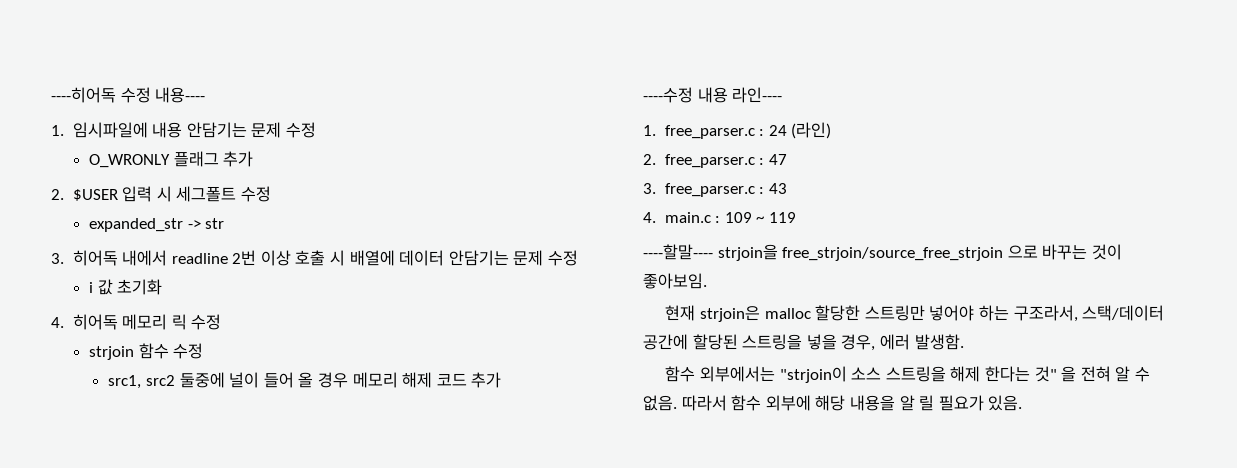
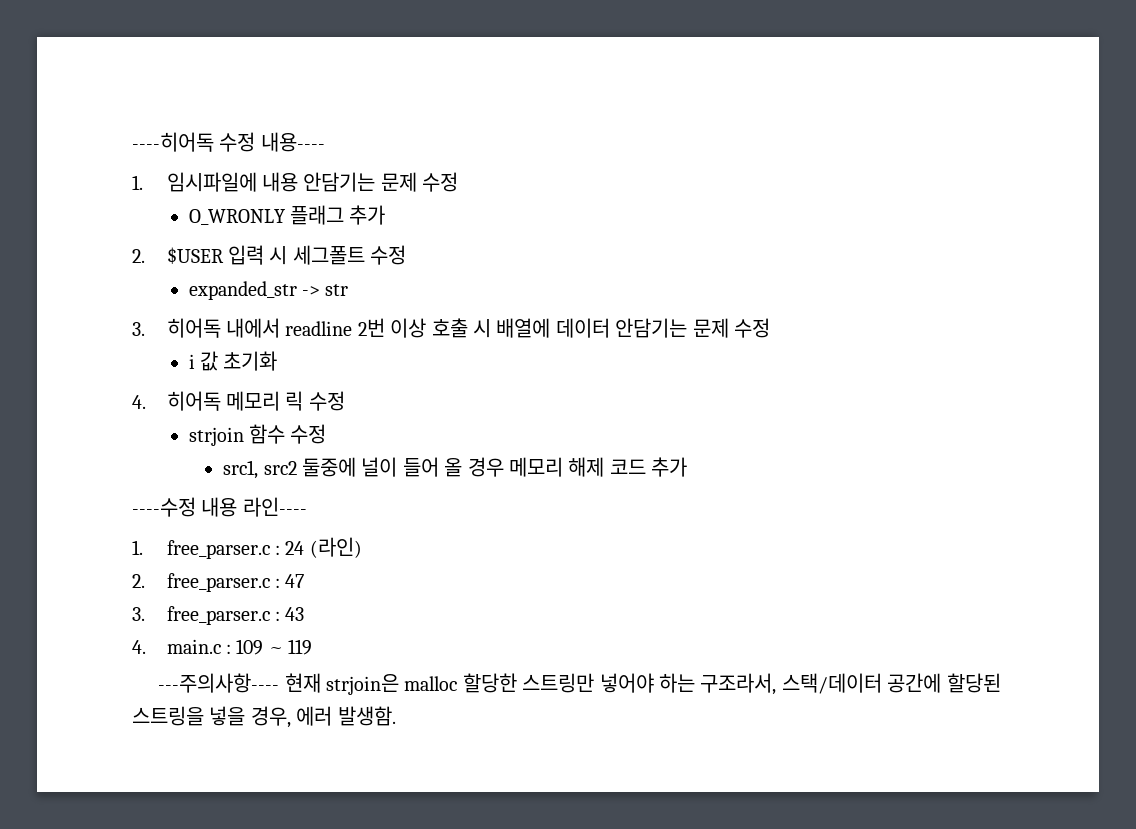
[643,244,1122,261] [643,273,707,289] ----할말---- strjoin을 free_strjoin/source_free_strjoin 으로 바꾸는 것이 좋아보임. // -> [158,673,280,693] ---주의사항----
[665,366,1150,383] [643,395,1023,411] // 함수 외부에서는 "strjoin이 소스 스트링을 해제 한다는 것" 을 전혀 알 수 없음. 따라서 함수 외부에 해당 내용을 알 릴 필요가 있음. -> (396, 716) none

